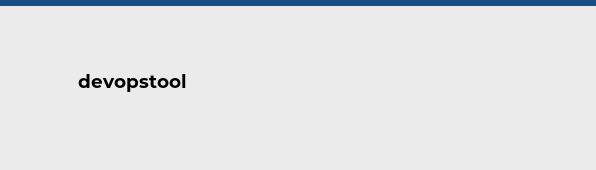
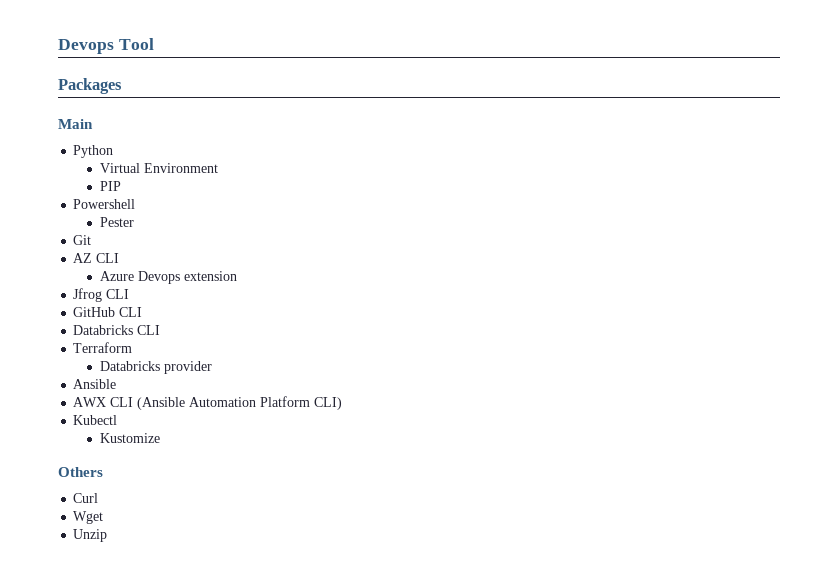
[78,74,187,92] devopstool -> [58,38,154,54] [58,78,122,94] [58,119,93,129] [73,145,114,158] [99,163,218,173] [99,181,121,191] [73,199,136,209] [99,217,134,227] [73,235,92,245] [73,253,120,263] [99,271,237,284] [73,288,130,302] [73,307,143,317] [73,325,161,335] [73,342,133,353] [99,361,212,374] [73,379,117,389] [73,396,343,410] [73,415,118,425] [99,433,160,443] [58,467,103,477] [73,493,99,503] [73,511,104,524] [73,529,108,542] Devops Tool // Packages // Main // Python // Virtual Environment // PIP // Powershell // Pester // Git // AZ CLI // Azure Devops extension // Jfrog CLI // GitHub CLI // Databricks CLI // Terraform // Databricks provider // Ansible // AWX CLI (Ansible Automation Platform CLI) // Kubectl // Kustomize // Others // Curl // Wget // Unzip

